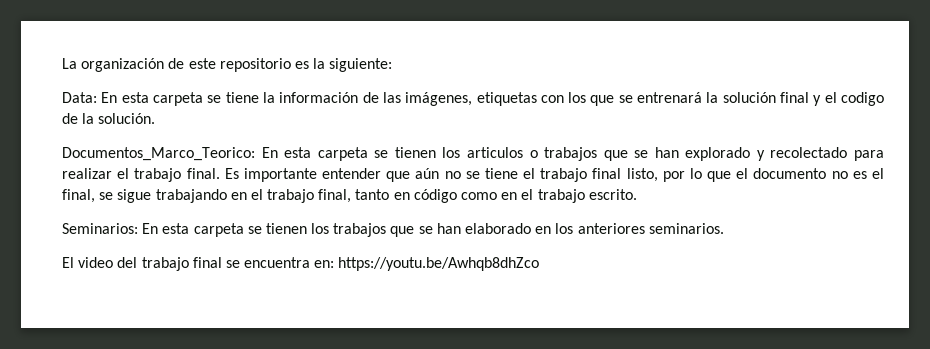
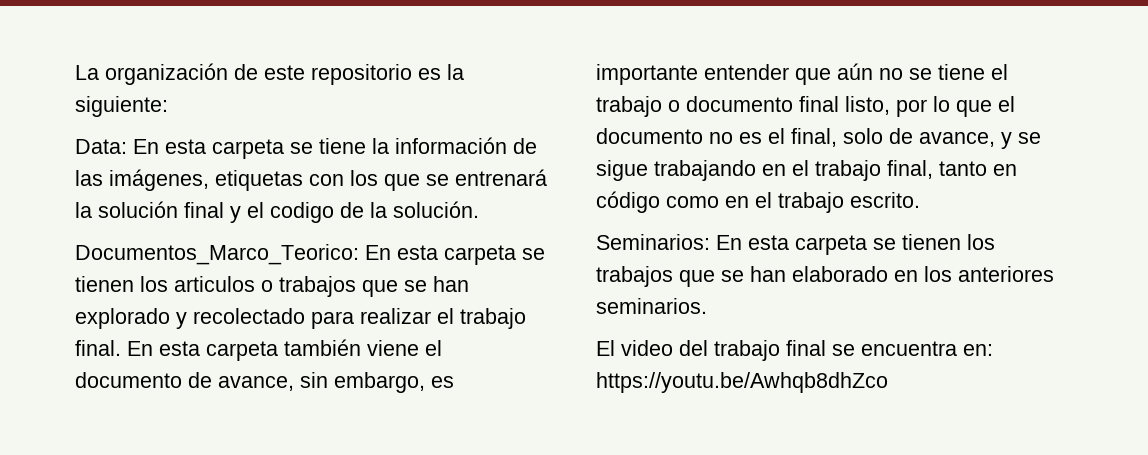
[224,168,239,179] Es -> [127,339,442,361] [75,372,454,393] En esta carpeta también viene el documento de avance, sin embargo, es
(588, 175) none -> [668,96,793,112] o documento
(95, 196) none -> [843,128,1012,149] solo de avance, y

